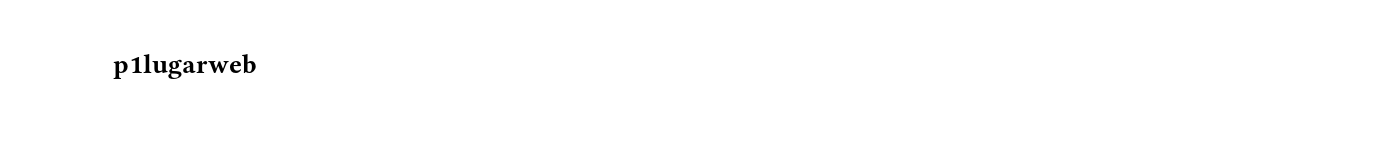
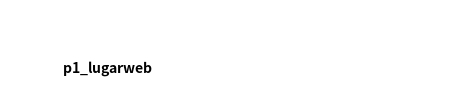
[113,54,257,79] p1lugarweb -> [63,61,152,77] p1_lugarweb

